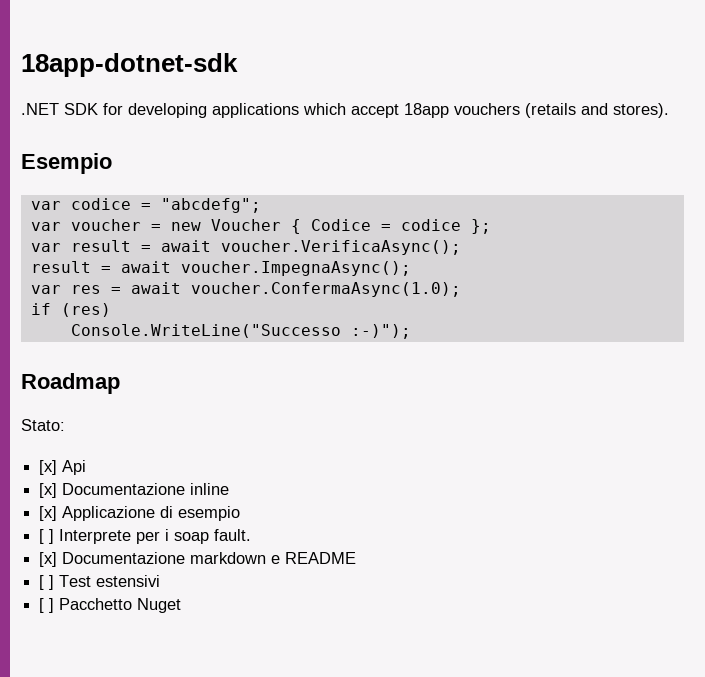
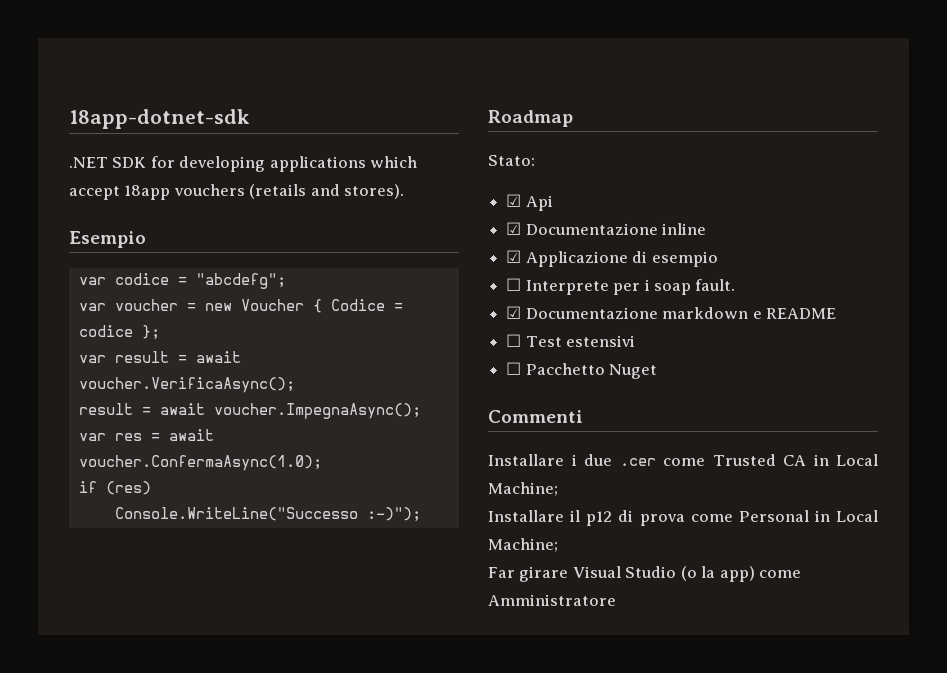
[39,460,58,475] [x] -> [506,194,522,207] ☑
[39,483,58,498] [x] -> [506,222,522,235] ☑
[39,506,58,521] [x] -> [506,250,522,263] ☑
[39,529,55,544] [ ] -> [506,278,522,291] ☐
[39,552,58,567] [x] -> [506,306,522,319] ☑
[39,575,55,590] [ ] -> [506,334,522,347] ☐
[39,598,55,613] [ ] -> [506,362,522,375] ☐
(182, 605) none -> [488,410,583,423] [488,454,878,466] [488,482,558,496] [488,510,878,526] [488,538,558,552] [488,566,802,582] [488,594,616,606] // Commenti // Installare i due .cer come Trusted CA in Local Machine; // Installare il p12 di prova come Personal in Local Machine; // Far girare Visual Studio (o la app) come Amministratore

